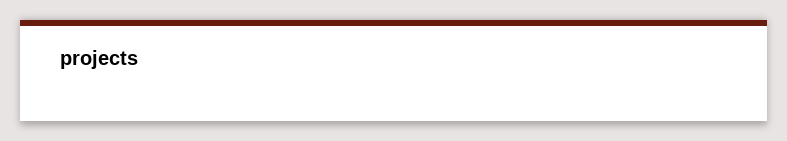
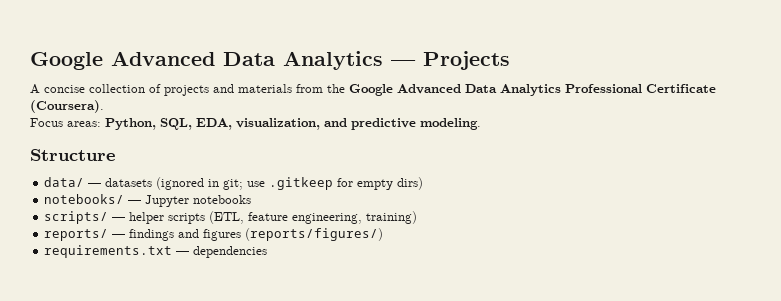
[60,50,138,69] projects -> [30,51,510,70] [30,84,716,96] [30,100,104,113] [30,118,481,130] [30,149,115,161] [44,177,424,190] [44,194,252,207] [44,211,418,224] [44,228,384,241] [44,245,268,258] Google Advanced Data Analytics — Projects // A concise collection of projects and materials from the Google Advanced Data Analytics Professional Certificate (Coursera). // Focus areas: Python, SQL, EDA, visualization, and predictive modeling. // Structure // data/ — datasets (ignored in git; use .gitkeep for empty dirs) // notebooks/ — Jupyter notebooks // scripts/ — helper scripts (ETL, feature engineering, training) // reports/ — findings and figures (reports/figures/) // requirements.txt — dependencies

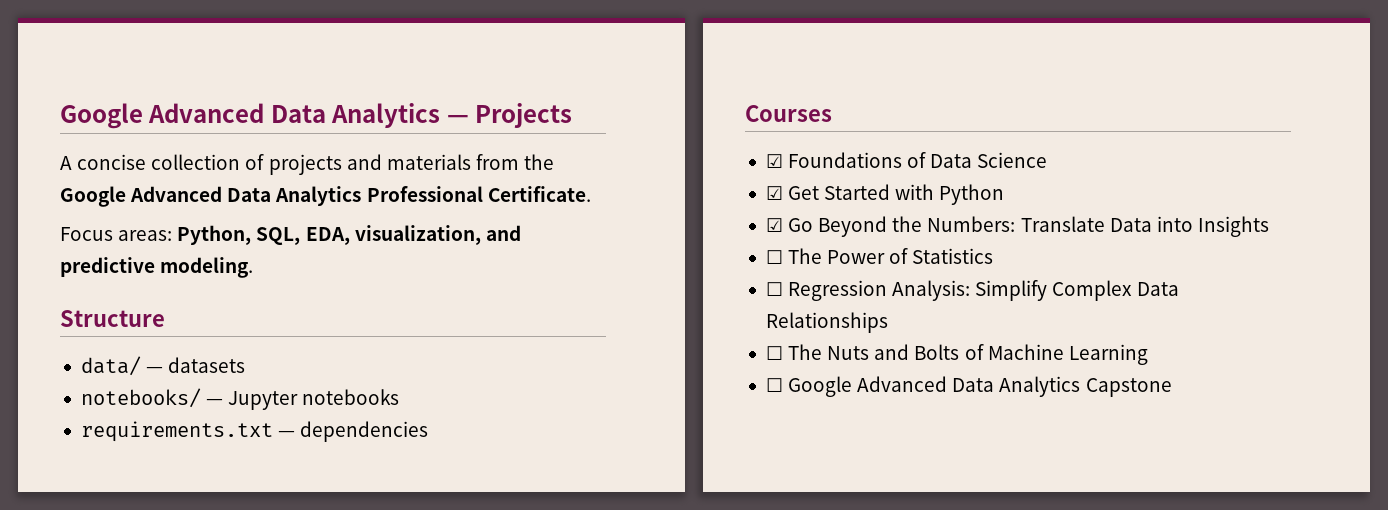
[646,84,716,93] [30,100,104,113] Certificate (Coursera). -> [487,186,591,202] Certificate.
[156,177,424,190] [44,194,252,207] [44,211,418,224] [44,228,384,241] [44,245,268,258] (ignored in git; use .gitkeep for empty dirs) // notebooks/ — Jupyter notebooks // scripts/ — helper scripts (ETL, feature engineering, training) // reports/ — findings and figures (reports/figures/) // requirements.txt — dependencies -> [80,388,400,410] [80,421,429,442] [745,105,832,122] [765,152,1048,168] [765,184,1005,205] [765,216,1269,237] [765,248,994,264] [765,280,1179,301] [765,312,888,333] [765,344,1148,365] [765,376,1172,397] // notebooks/ — Jupyter notebooks // requirements.txt — dependencies // Courses // ☑ Foundations of Data Science // ☑ Get Started with Python // ☑ Go Beyond the Numbers: Translate Data into Insights // ☐ The Power of Statistics // ☐ Regression Analysis: Simplify Complex Data Relationships // ☐ The Nuts and Bolts of Machine Learning // ☐ Google Advanced Data Analytics Capstone

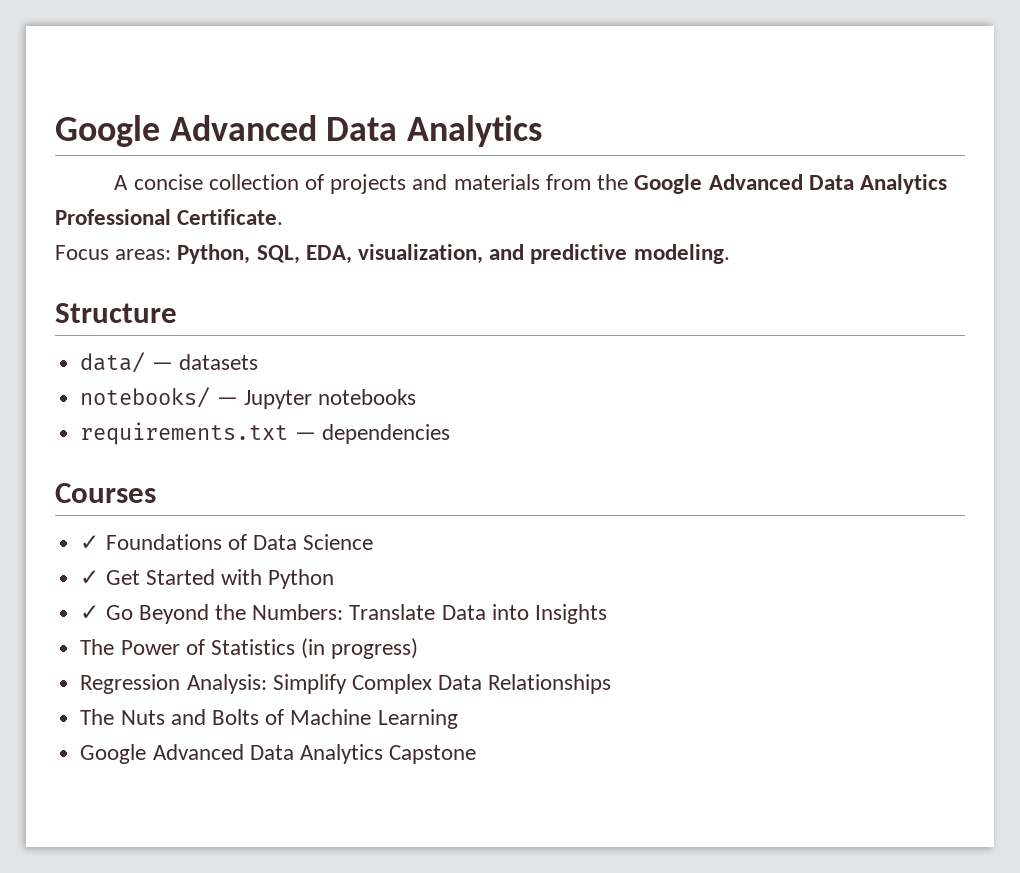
[60,103,573,129] Google Advanced Data Analytics — Projects -> [55,115,543,147] Google Advanced Data Analytics
[765,154,783,168] ☑ -> [80,535,100,550] ✓
[765,186,783,200] ☑ -> [80,570,100,585] ✓
[765,218,783,232] ☑ -> [80,605,100,620] ✓
[765,250,783,264] ☐ -> (607, 614) none
[765,282,783,296] // ☐ -> [301,638,419,659] (in progress) //
[765,346,783,360] ☐ -> (612, 684) none
[765,378,783,392] ☐ -> (458, 719) none

